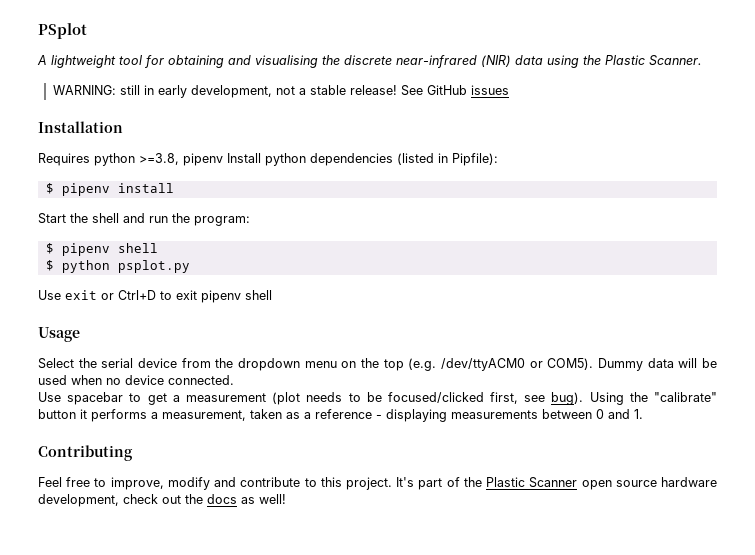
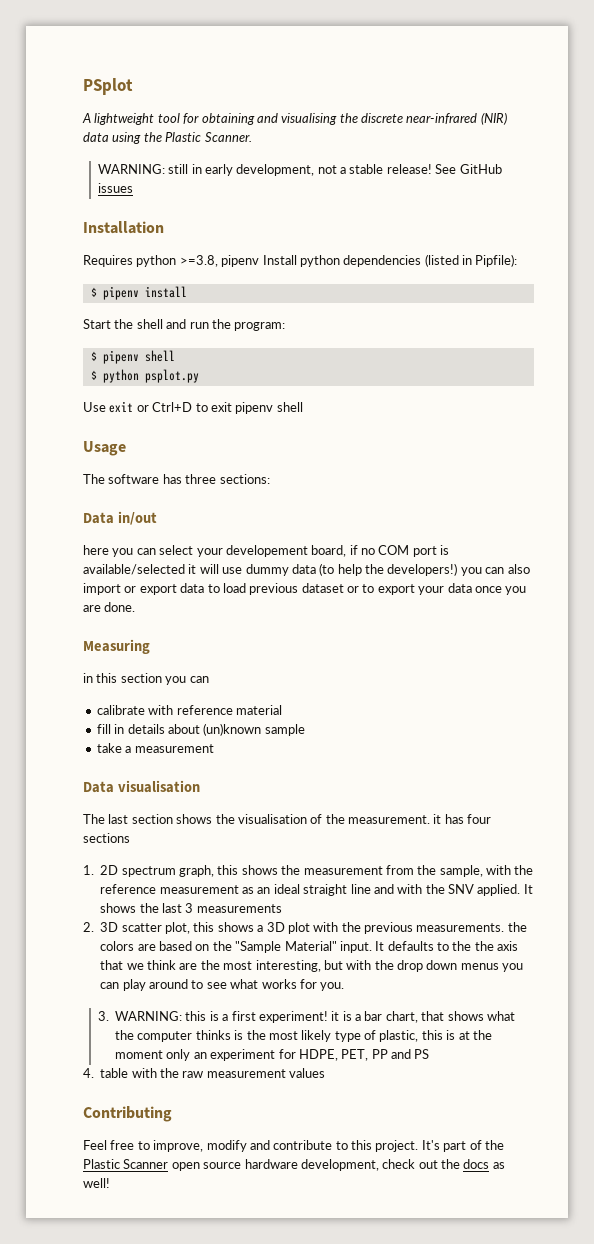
[38,358,717,371] [38,375,234,385] [38,392,717,405] [38,409,643,422] Select the serial device from the dropdown menu on the top (e.g. /dev/ttyACM0 or COM5). Dummy data will be used when no device connected. // Use spacebar to get a measurement (plot needs to be focused/clicked first, see bug). Using the "calibrate" button it performs a measurement, taken as a reference - displaying measurements between 0 and 1. -> [83,474,270,484] [83,511,157,525] [83,545,450,557] [83,563,530,576] [83,583,527,595] [83,602,136,612] [83,639,150,654] [83,673,209,685] [96,705,282,715] [96,723,305,736] [96,743,214,753] [83,780,200,793] [83,814,492,824] [83,833,130,843] [83,865,534,877] [100,884,533,896] [100,903,282,913] [83,922,527,934] [100,941,519,953] [100,960,524,972] [100,979,345,991] [97,1011,515,1023] [115,1030,492,1042] [115,1049,430,1061] [83,1068,326,1078] The software has three sections: // Data in/out // here you can select your developement board, if no COM port is available/selected it will use dummy data (to help the developers!) you can also import or export data to load previous dataset or to export your data once you are done. // Measuring // in this section you can // calibrate with reference material // fill in details about (un)known sample // take a measurement // Data visualisation // The last section shows the visualisation of the measurement. it has four sections // 1. 2D spectrum graph, this shows the measurement from the sample, with the reference measurement as an ideal straight line and with the SNV applied. It shows the last 3 measurements // 2. 3D scatter plot, this shows a 3D plot with the previous measurements. the colors are based on the "Sample Material" input. It defaults to the the axis that we think are the most interesting, but with the drop down menus you can play around to see what works for you. // 3. WARNING: this is a first experiment! it is a bar chart, that shows what the computer thinks is the most likely type of plastic, this is at the moment only an experiment for HDPE, PET, PP and PS // 4. table with the raw measurement values

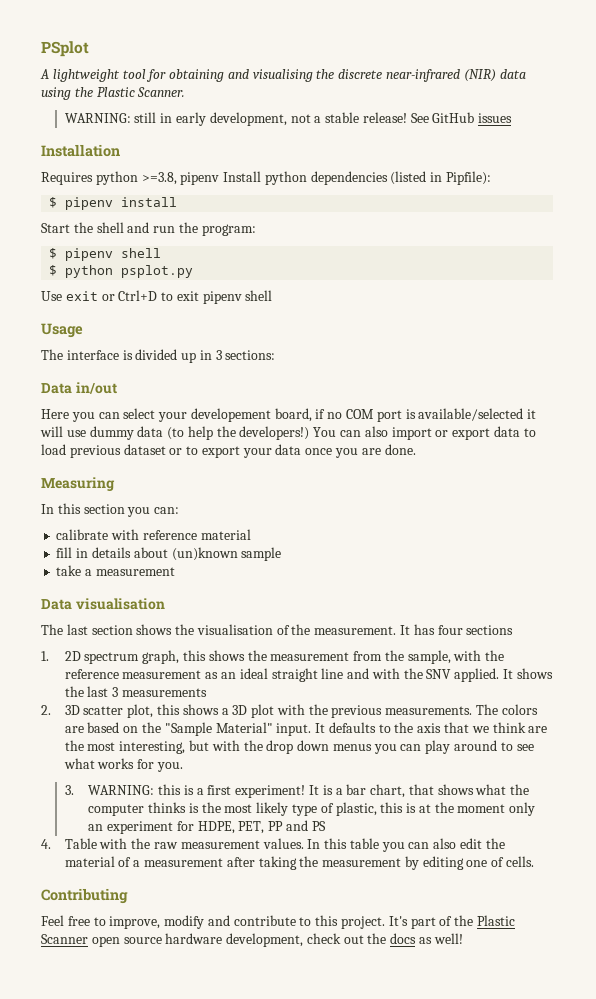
[108,474,217,484] software has three -> [66,349,222,363] interface is divided up in 3
[83,545,109,555] here -> [41,409,69,419] Here
[460,567,482,576] you -> [313,427,337,437] You
[83,673,93,683] in -> [41,504,54,514] In
[189,676,209,683] can -> [154,507,180,514] can:
[433,814,442,824] it -> [400,625,411,635] It
[507,922,527,932] the -> [476,704,499,715] The
[474,941,494,951] the -> (414, 727) none
[331,1011,340,1021] it -> [309,785,320,795] It
[100,1068,129,1078] table -> [64,838,97,849] Table
[289,1068,326,1078] values -> [262,838,505,852] [64,856,535,870] values. In this table you can also edit the material of a measurement after taking the measurement by editing one of cells.

